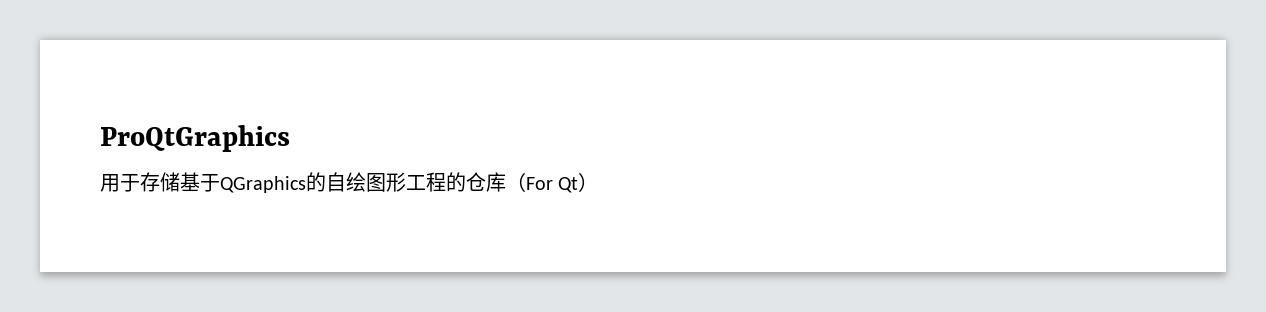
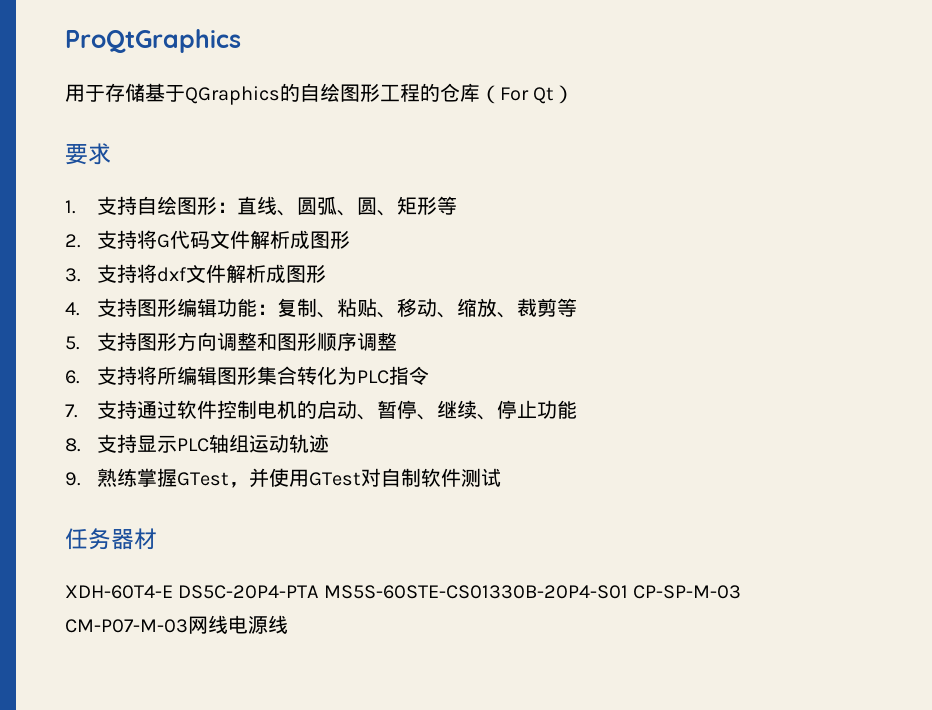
(599, 182) none -> [65,143,111,165] [65,196,457,216] [65,230,350,249] [65,264,326,283] [65,298,577,318] [65,332,397,351] [65,366,429,386] [65,400,577,420] [65,434,329,453] [65,468,501,488] [65,528,157,550] [65,585,742,599] [65,615,288,634] // 要求 // 1.支持自绘图形：直线、圆弧、圆、矩形等 // 2.支持将G代码文件解析成图形 // 3.支持将dxf文件解析成图形 // 4.支持图形编辑功能：复制、粘贴、移动、缩放、裁剪等 // 5.支持图形方向调整和图形顺序调整 // 6.支持将所编辑图形集合转化为PLC指令 // 7.支持通过软件控制电机的启动、暂停、继续、停止功能 // 8.支持显示PLC轴组运动轨迹 // 9.熟练掌握GTest，并使用GTest对自制软件测试 // 任务器材 // XDH-60T4-E DS5C-20P4-PTA MS5S-60STE-CS01330B-20P4-S01 CP-SP-M-03 CM-P07-M-03网线电源线

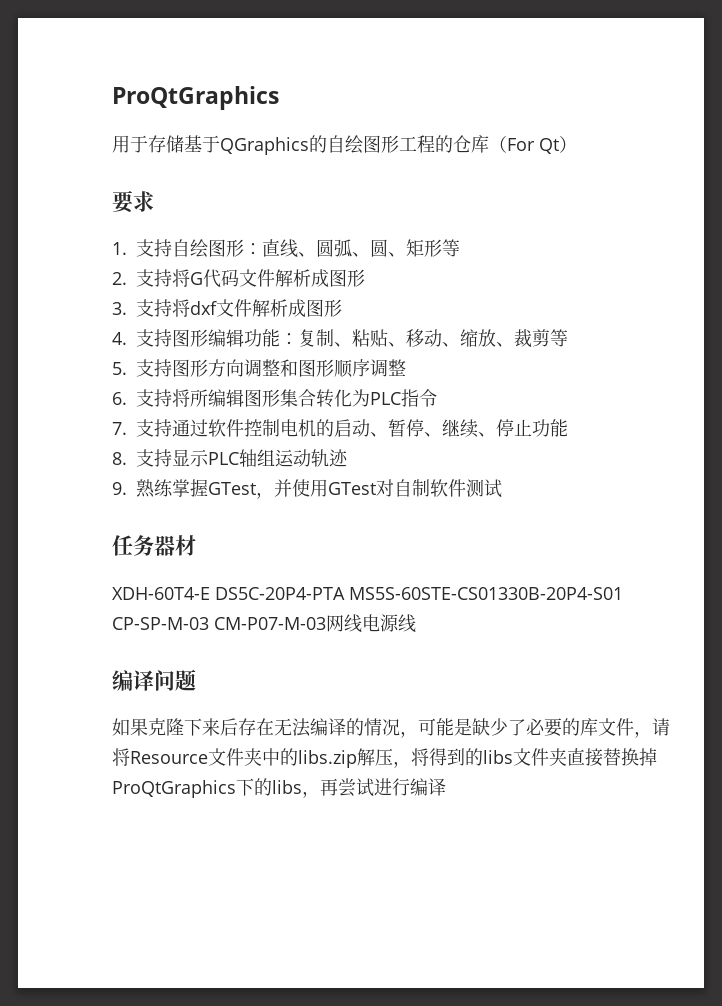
(288, 624) none -> [112,669,196,691] [112,718,670,738] [112,748,657,768] [112,778,446,798] // 编译问题 // 如果克隆下来后存在无法编译的情况，可能是缺少了必要的库文件，请将Resource文件夹中的libs.zip解压，将得到的libs文件夹直接替换掉ProQtGraphics下的libs，再尝试进行编译

